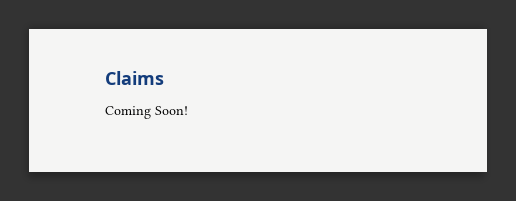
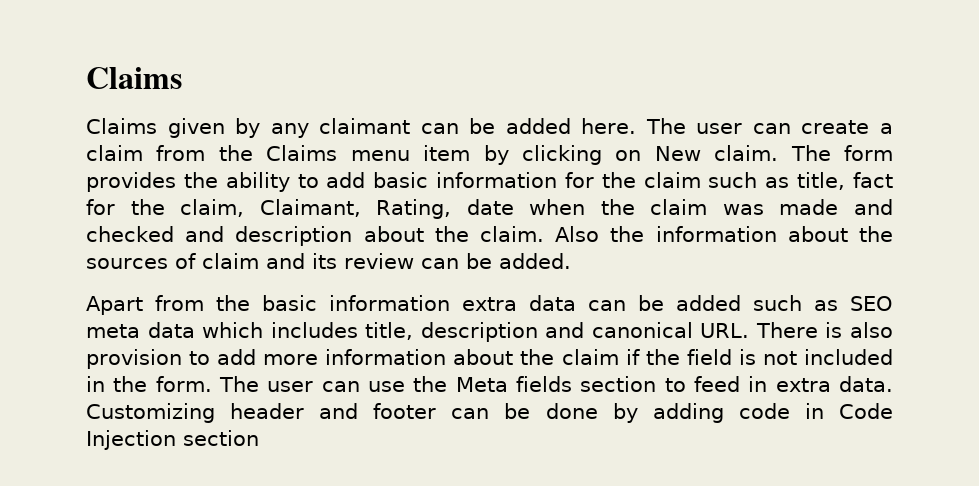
[105,106,188,119] Coming Soon! -> [86,118,894,138] [86,145,893,165] [86,172,893,192] [86,199,893,219] [86,226,894,246] [86,253,571,269] [86,295,893,315] [86,322,893,342] [86,349,894,369] [86,376,894,392] [86,403,893,423] [86,430,259,450] Claims given by any claimant can be added here. The user can create a claim from the Claims menu item by clicking on New claim. The form provides the ability to add basic information for the claim such as title, fact for the claim, Claimant, Rating, date when the claim was made and checked and description about the claim. Also the information about the sources of claim and its review can be added. // Apart from the basic information extra data can be added such as SEO meta data which includes title, description and canonical URL. There is also provision to add more information about the claim if the field is not included in the form. The user can use the Meta fields section to feed in extra data. Customizing header and footer can be done by adding code in Code Injection section

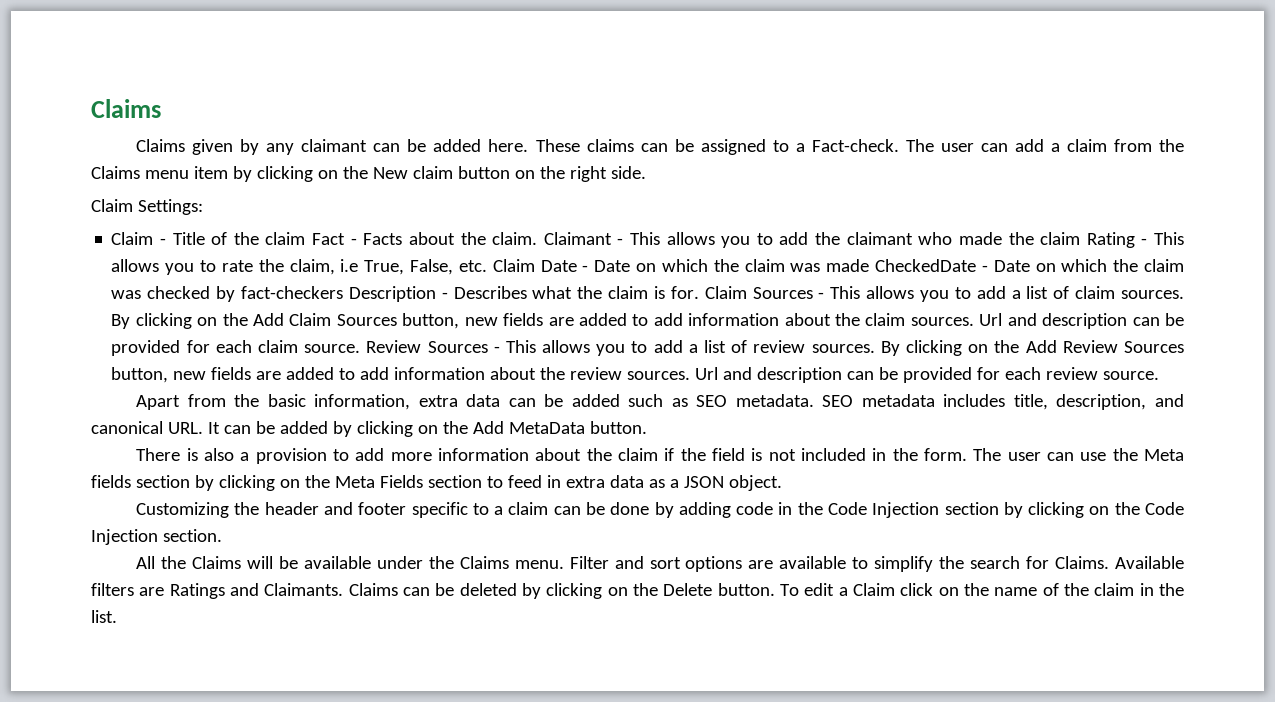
[645,118,870,134] The user can create -> [535,139,1044,155] These claims can be assigned to a Fact-check. The user can add
[654,145,893,161] [86,172,893,192] [86,199,893,219] [86,226,894,246] [86,253,571,269] New claim. The form provides the ability to add basic information for the claim such as title, fact for the claim, Claimant, Rating, date when the claim was made and checked and description about the claim. Also the information about the sources of claim and its review can be added. -> [342,166,646,182] [91,199,203,215] [111,232,1184,248] [111,259,1185,275] [111,286,1184,302] [111,313,1185,329] [111,340,1185,356] [111,367,1160,383] the New claim button on the right side. // Claim Settings: // Claim - Title of the claim Fact - Facts about the claim. Claimant - This allows you to add the claimant who made the claim Rating - This allows you to rate the claim, i.e True, False, etc. Claim Date - Date on which the claim was made CheckedDate - Date on which the claim was checked by fact-checkers Description - Describes what the claim is for. Claim Sources - This allows you to add a list of claim sources. By clicking on the Add Claim Sources button, new fields are added to add information about the claim sources. Url and description can be provided for each claim source. Review Sources - This allows you to add a list of review sources. By clicking on the Add Review Sources button, new fields are added to add information about the review sources. Url and description can be provided for each review source.
[329,295,450,311] information -> [314,394,411,410] information,
[86,322,264,338] meta data which -> [735,394,935,407] metadata. SEO metadata
[420,322,538,342] description -> [1056,394,1147,410] description,
(750, 330) none -> [207,421,647,437] It can be added by clicking on the Add MetaData button. //
(893, 330) none -> [240,452,250,461] a
[664,376,894,392] [86,403,437,423] to feed in extra data. Customizing header and footer -> [194,475,782,491] [136,502,549,518] by clicking on the Meta Fields section to feed in extra data as a JSON object. // Customizing the header and footer specific to a claim
(824, 411) none -> [797,502,823,515] the
(259, 438) none -> [1003,502,1185,518] [91,529,222,545] [136,556,1184,572] [91,583,1185,599] [91,610,117,623] by clicking on the Code Injection section. // All the Claims will be available under the Claims menu. Filter and sort options are available to simplify the search for Claims. Available filters are Ratings and Claimants. Claims can be deleted by clicking on the Delete button. To edit a Claim click on the name of the claim in the list.

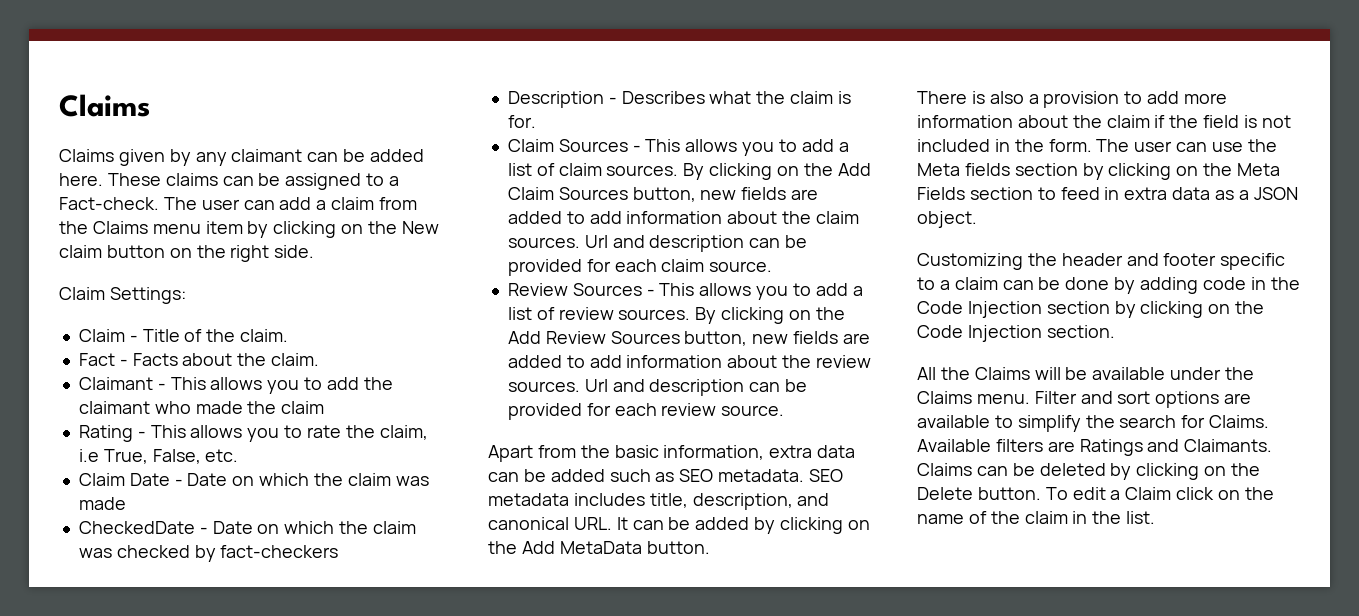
[265,232,306,245] claim -> [240,329,289,342] claim. //
(538, 238) none -> (320, 359) //
(1081, 238) none -> (325, 407) //
(487, 266) none -> (239, 455) //
(870, 265) none -> (126, 503) //
(343, 292) none -> (339, 551) //
(699, 292) none -> (536, 121) //
(361, 348) none -> (773, 266) //

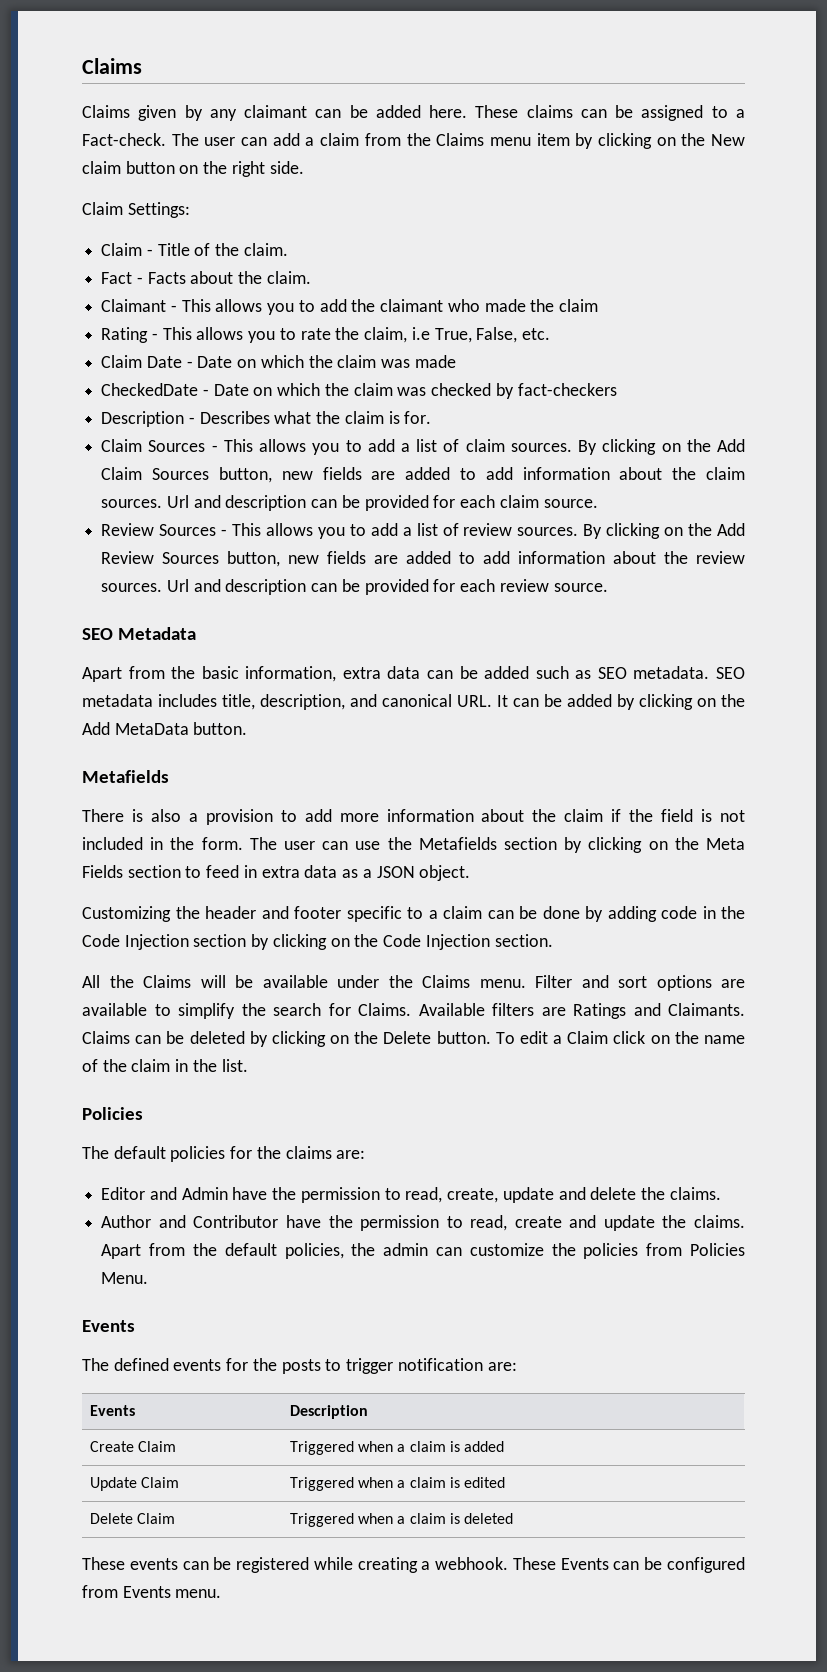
(785, 410) none -> [82,627,197,640] // SEO Metadata
(710, 547) none -> [82,770,169,783] // Metafields
[917,163,1010,176] Meta fields -> [418,837,497,850] Metafields
(1156, 517) none -> [82,1107,143,1120] [82,1146,366,1162] [101,1187,721,1203] [101,1215,745,1231] [101,1243,745,1259] [101,1272,149,1284] [82,1320,135,1332] [82,1358,517,1374] [89,1405,135,1416] [289,1405,368,1419] [89,1441,176,1452] [289,1441,505,1455] [89,1477,179,1491] [289,1477,506,1491] [89,1513,175,1524] [289,1513,514,1527] [82,1557,745,1573] [82,1585,222,1598] // Policies // The default policies for the claims are: // Editor and Admin have the permission to read, create, update and delete the claims. // Author and Contributor have the permission to read, create and update the claims. Apart from the default policies, the admin can customize the policies from Policies Menu. // Events // The defined events for the posts to trigger notification are: // Events | Description // Create Claim | Triggered when a claim is added // Update Claim | Triggered when a claim is edited // Delete Claim | Triggered when a claim is deleted // These events can be registered while creating a webhook. These Events can be configured from Events menu.

